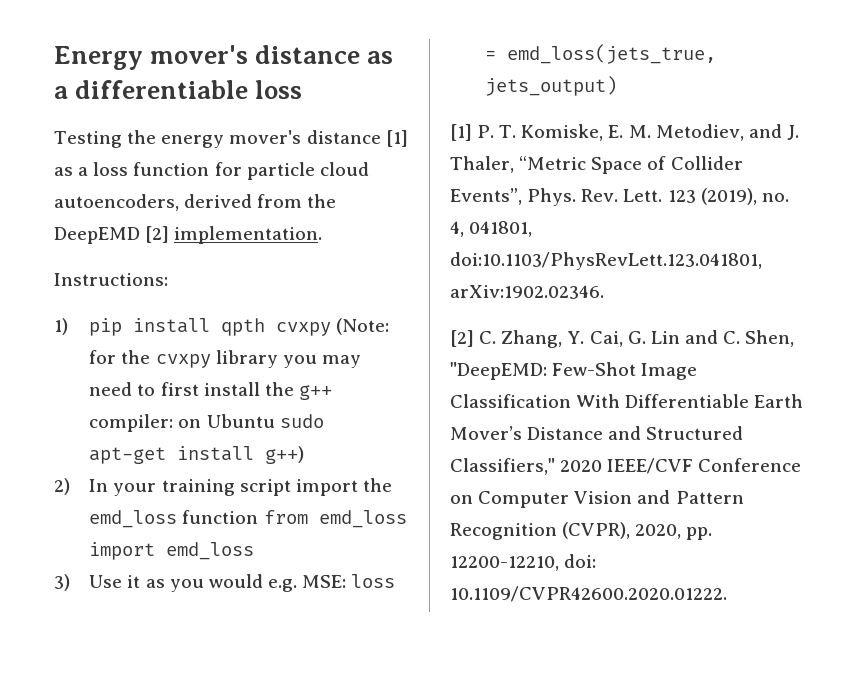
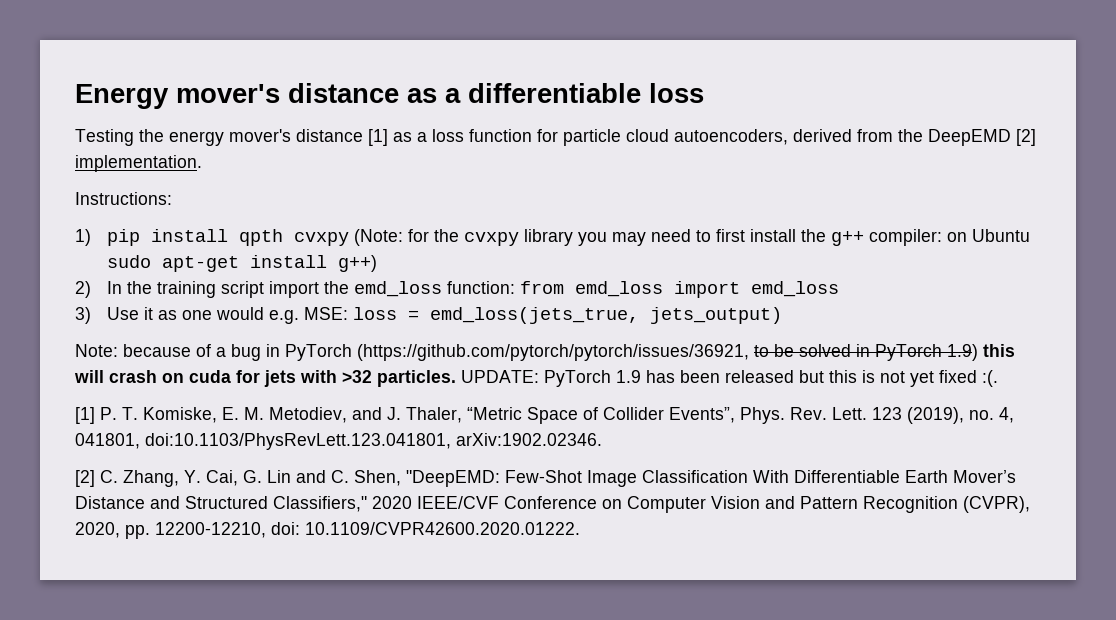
[113,483,157,496] your -> [127,281,153,294] the
[182,510,259,524] function -> [447,281,516,294] function:
[169,579,204,592] you -> [182,310,213,320] one
(618, 86) none -> [75,344,1015,361] [74,370,998,387] // Note: because of a bug in PyTorch (https://github.com/pytorch/pytorch/issues/36921, to be solved in PyTorch 1.9) this will crash on cuda for jets with >32 particles. UPDATE: PyTorch 1.9 has been released but this is not yet fixed :(.

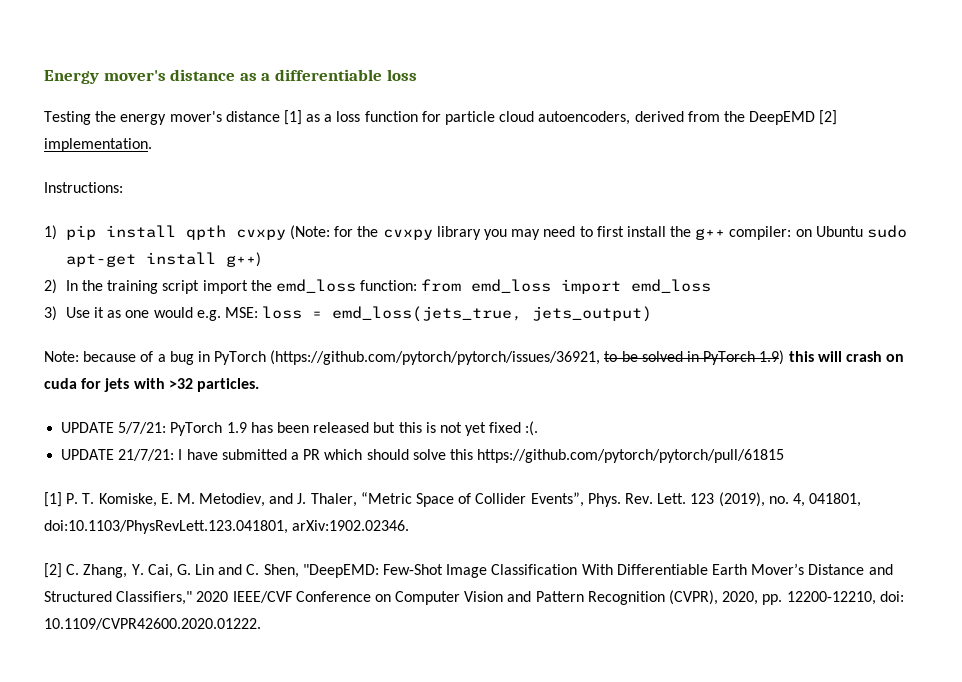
[461,370,539,383] UPDATE: -> [61,422,167,434] // UPDATE 5/7/21:
(998, 378) none -> [61,449,785,463] // UPDATE 21/7/21: I have submitted a PR which should solve this https://github.com/pytorch/pytorch/pull/61815

